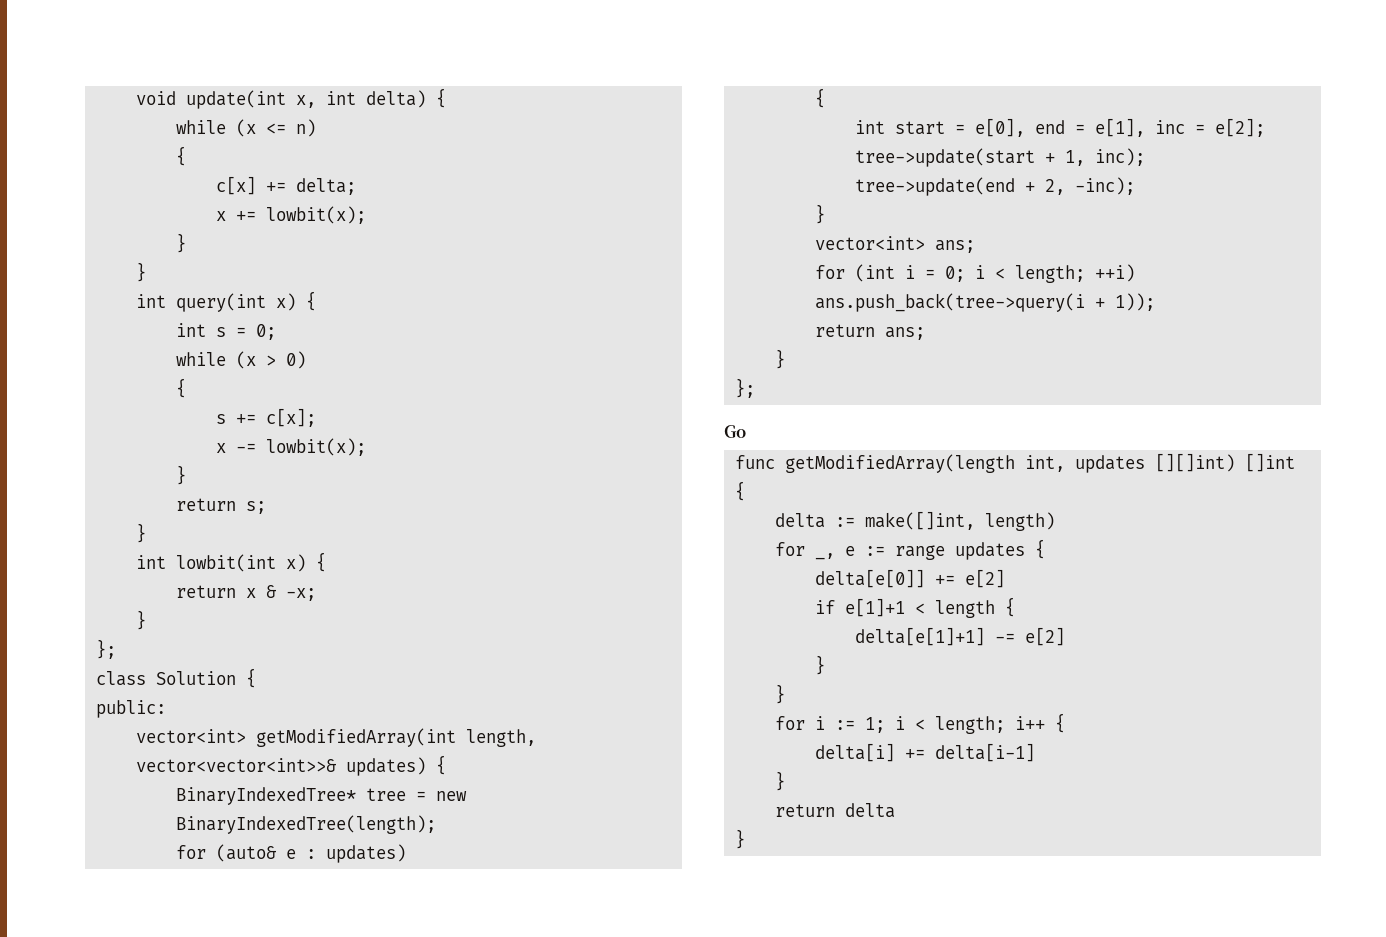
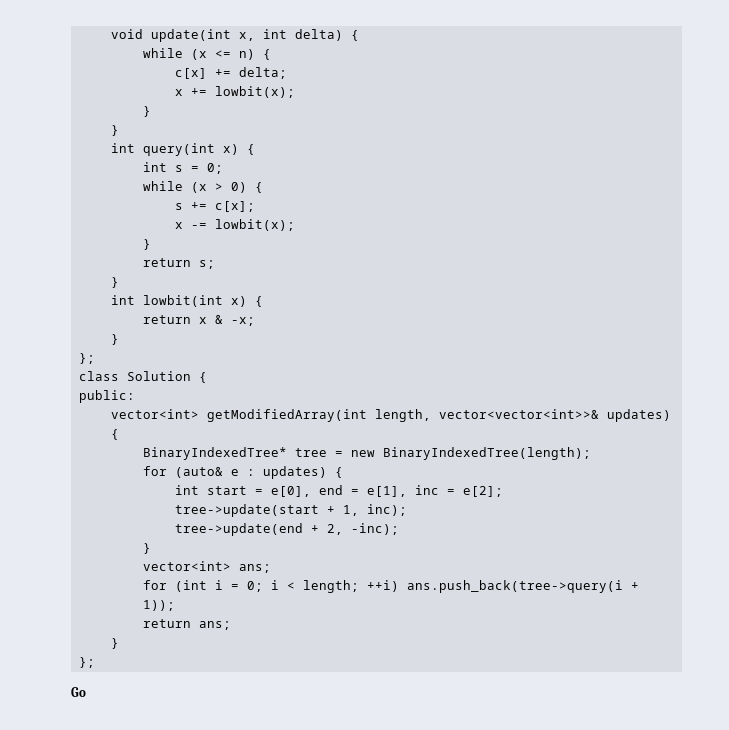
(316, 128) // -> (255, 54) none
(306, 360) // -> (247, 187) none
(406, 853) // -> (327, 472) none
[734,453,1295,473] [734,481,745,501] [774,511,1055,531] [774,539,1045,560] [814,569,1005,588] [814,597,1015,618] [854,627,1065,646] [814,655,825,675] [774,684,785,704] [774,713,1065,734] [814,743,1035,762] [774,771,785,791] [774,803,895,818] [734,829,745,849] // func getModifiedArray(length int, updates [][]int) []int { // delta := make([]int, length) // for _, e := range updates { // delta[e[0]] += e[2] // if e[1]+1 < length { // delta[e[1]+1] -= e[2] // } // } // for i := 1; i < length; i++ { // delta[i] += delta[i-1] // } // return delta // } -> (86, 692) none

